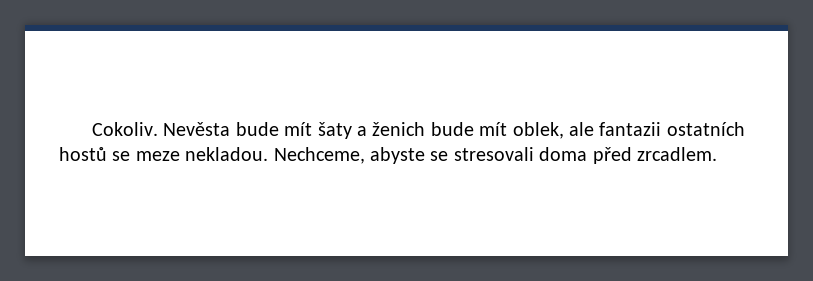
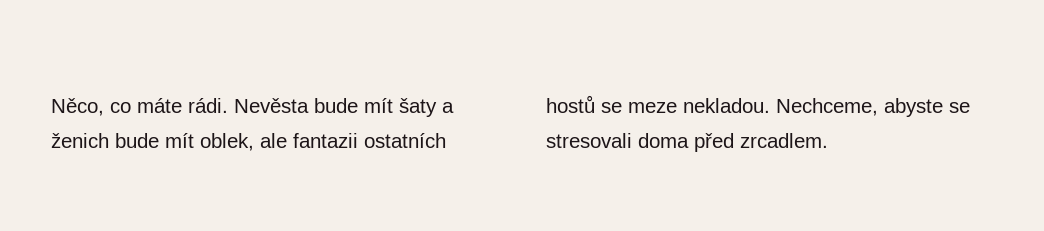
[91,122,158,136] Cokoliv. -> [51,98,228,116] Něco, co máte rádi.

